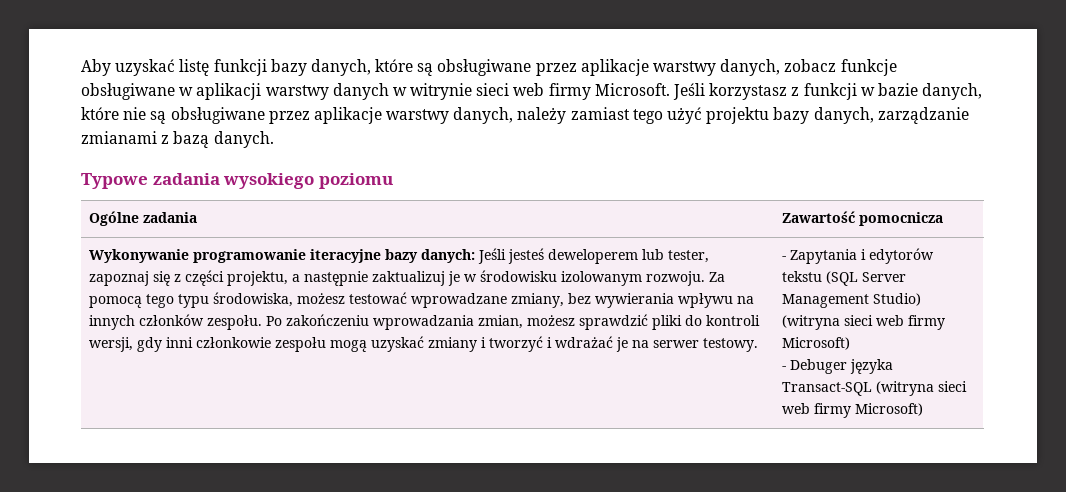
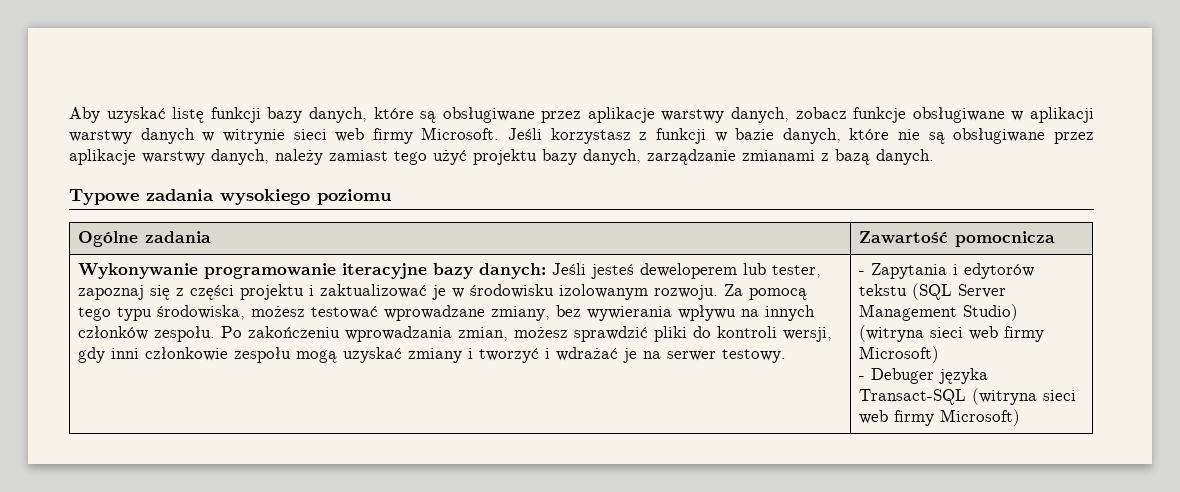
[226,271,445,286] projektu, a następnie zaktualizuj -> [239,284,427,300] projektu i zaktualizować

